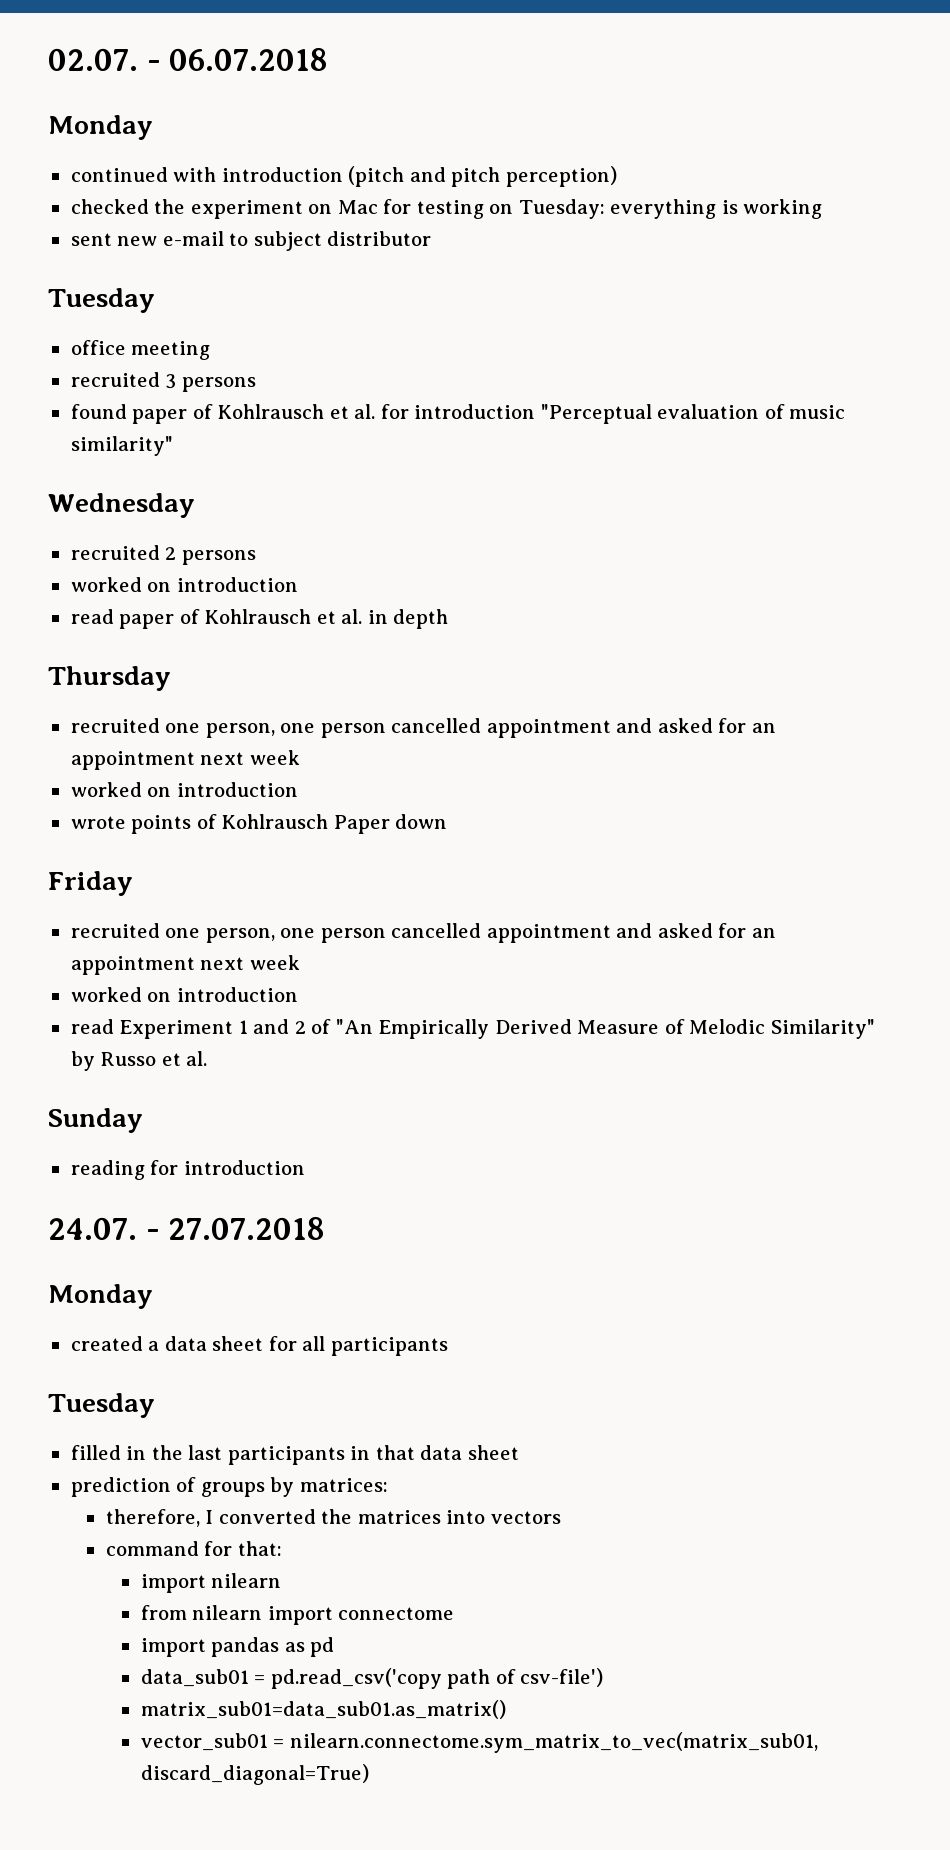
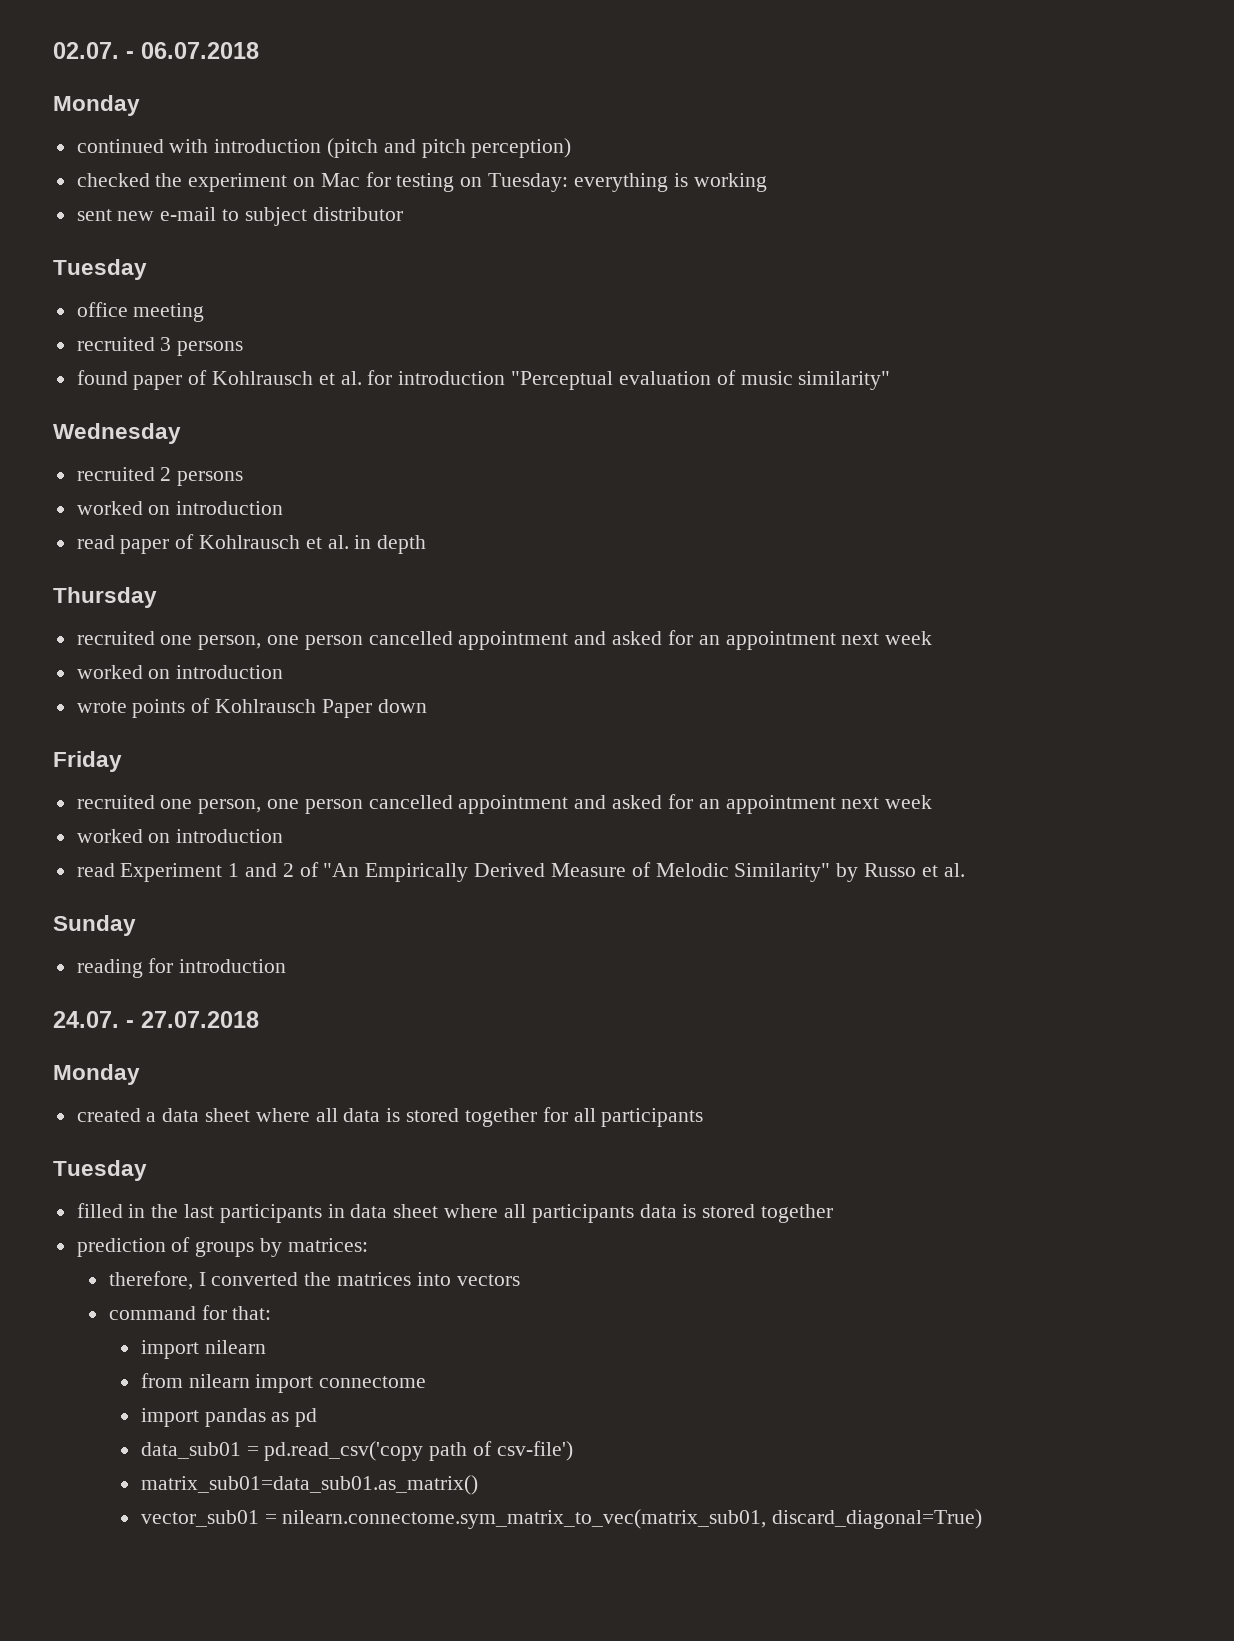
(264, 1343) none -> [255,1108,537,1127] where all data is stored together
[375,1445,519,1460] that data sheet -> [350,1204,833,1223] data sheet where all participants data is stored together

